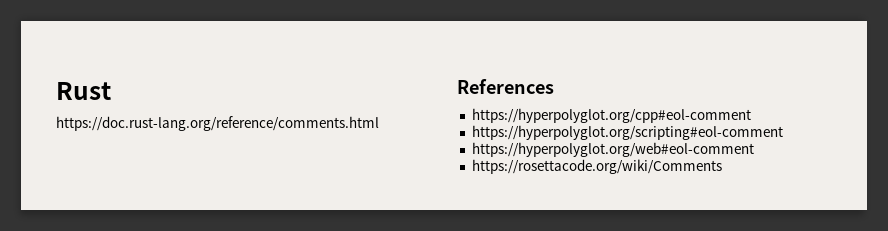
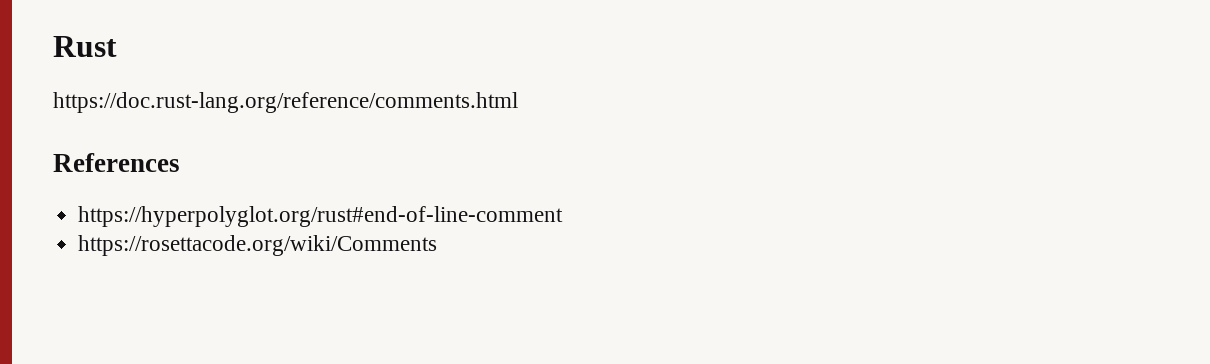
[471,108,751,123] [471,125,783,140] [471,142,754,157] https://hyperpolyglot.org/cpp#eol-comment // https://hyperpolyglot.org/scripting#eol-comment // https://hyperpolyglot.org/web#eol-comment -> [78,206,564,227] https://hyperpolyglot.org/rust#end-of-line-comment

